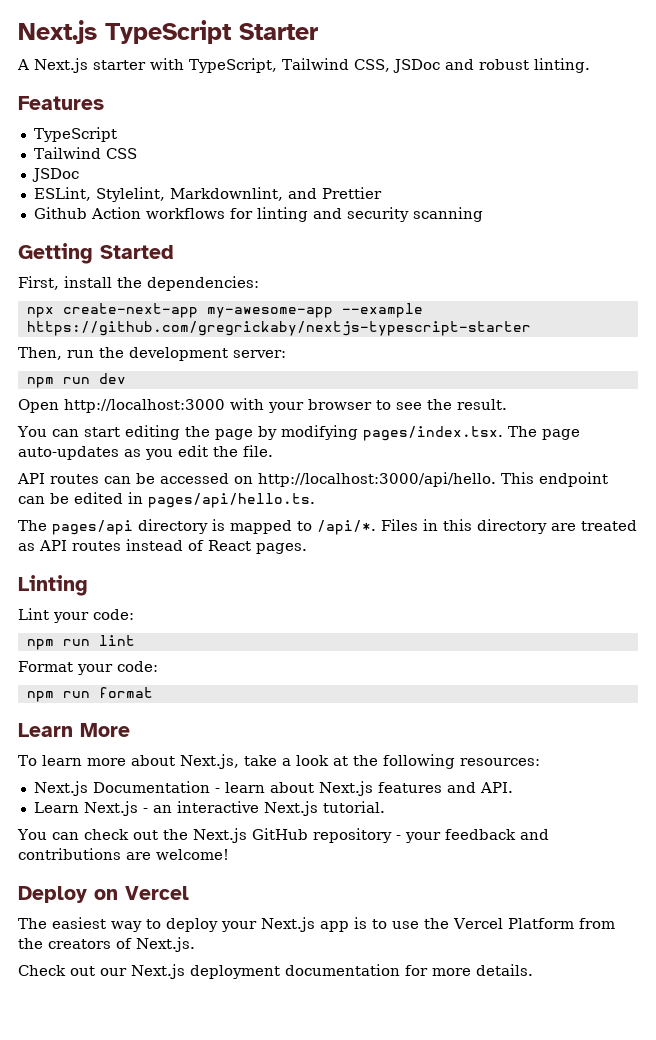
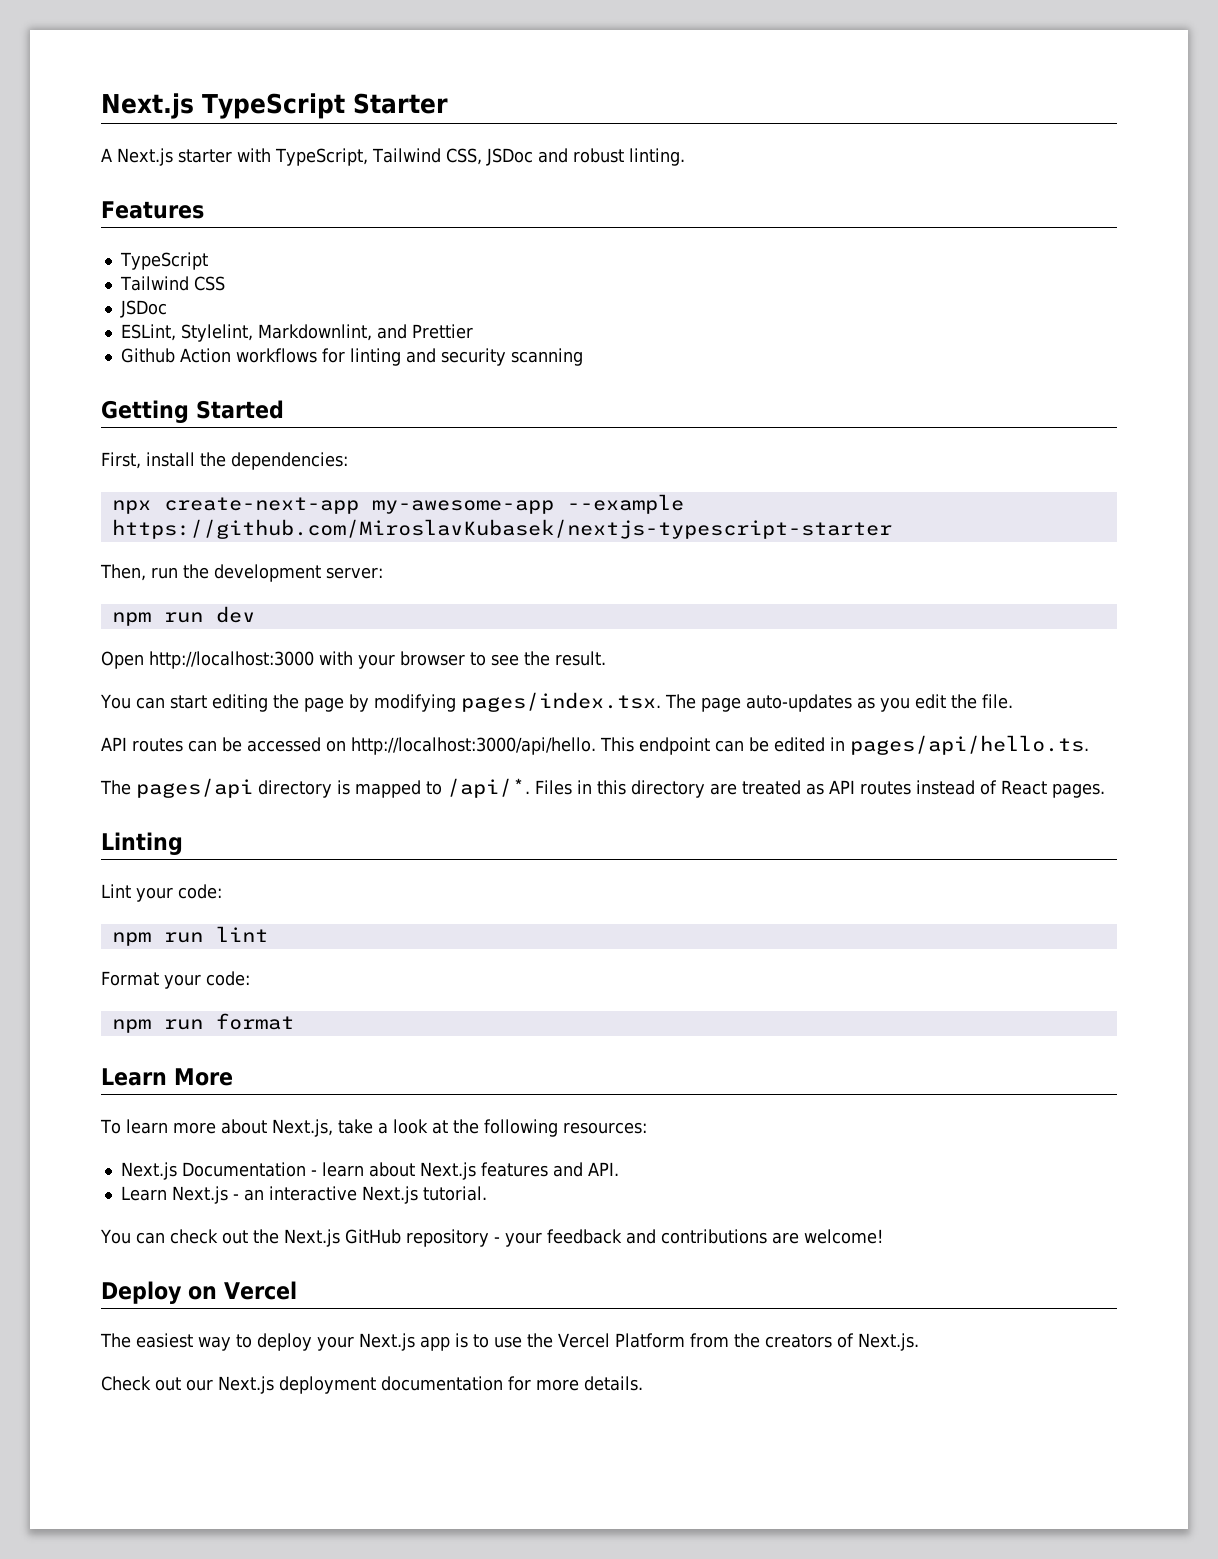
[26,321,531,336] https://github.com/gregrickaby/nextjs-typescript-starter -> [111,519,892,539] https://github.com/MiroslavKubasek/nextjs-typescript-starter

